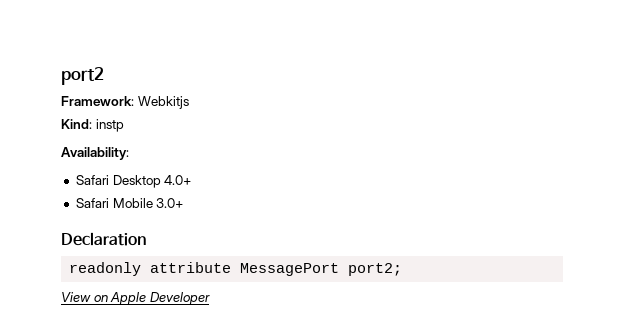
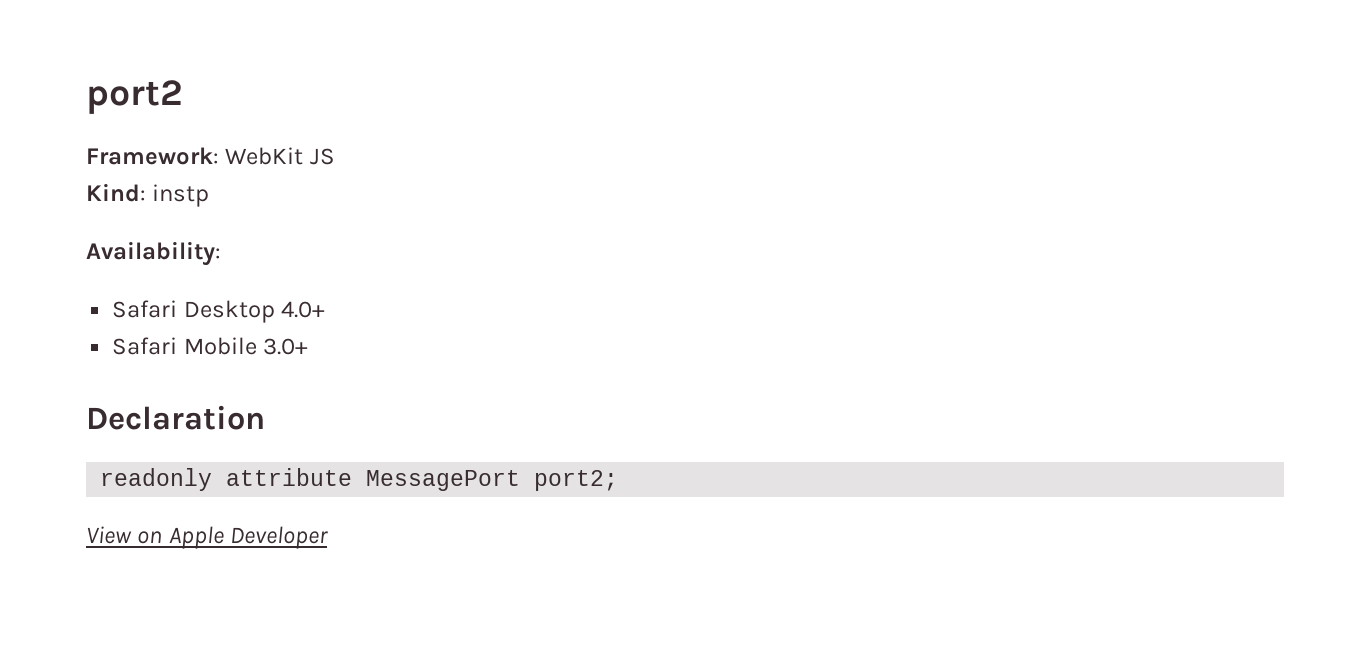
[137,96,189,109] Webkitjs -> [225,147,335,165] WebKit JS

